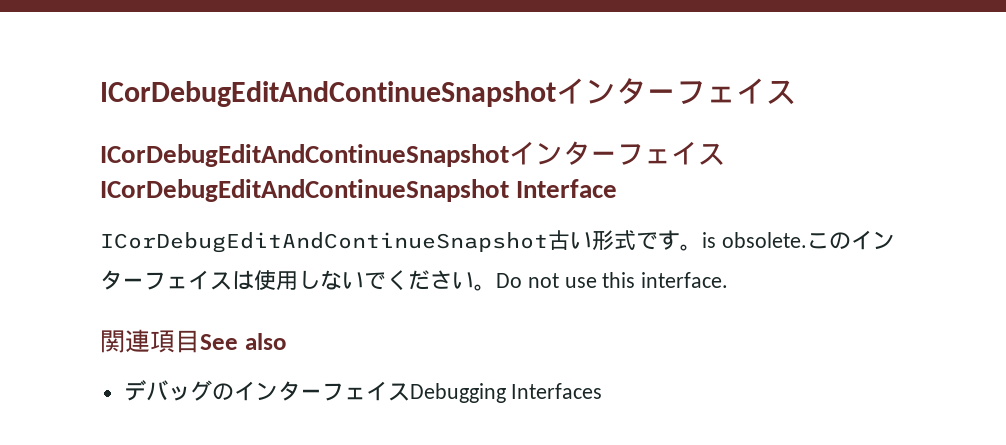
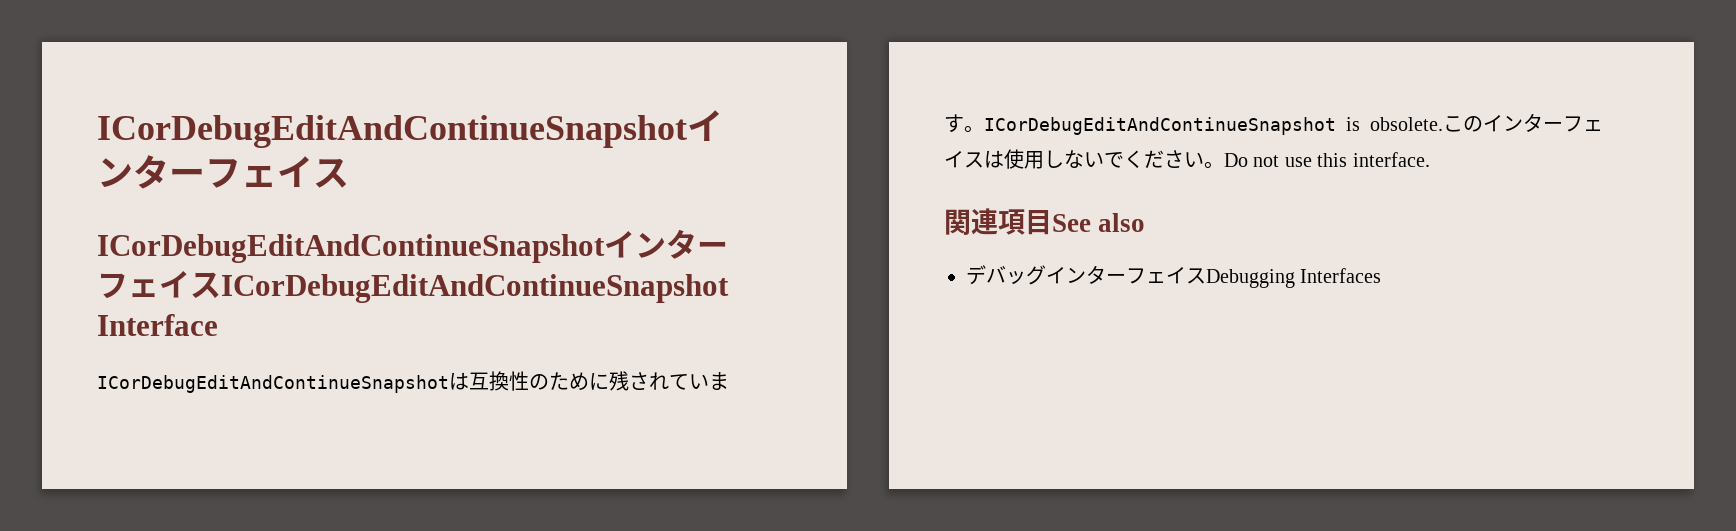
[548,230,702,251] 古い形式です。 -> [449,371,729,391] [944,114,1336,135] は互換性のために残されています。ICorDebugEditAndContinueSnapshot
[211,383,234,400] の -> (1046, 275) none

